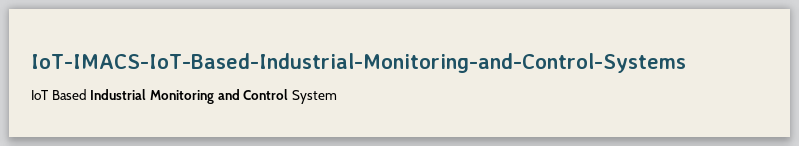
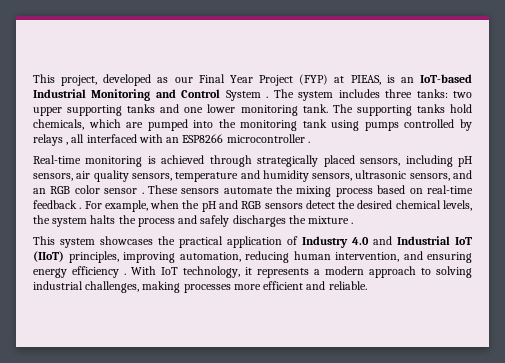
[31,53,686,73] [31,89,87,100] IoT-IMACS-IoT-Based-Industrial-Monitoring-and-Control-Systems // IoT Based -> [33,74,472,86] This project, developed as our Final Year Project (FYP) at PIEAS, is an IoT-based
(337, 97) none -> [266,89,472,101] [33,104,472,116] [33,119,473,131] [33,134,310,146] [33,155,472,167] [33,170,472,182] [33,185,473,197] [33,200,472,212] [33,215,354,227] [33,236,472,248] [33,251,472,263] [33,266,472,278] [33,281,367,293] . The system includes three tanks: two upper supporting tanks and one lower monitoring tank. The supporting tanks hold chemicals, which are pumped into the monitoring tank using pumps controlled by relays , all interfaced with an ESP8266 microcontroller . // Real-time monitoring is achieved through strategically placed sensors, including pH sensors, air quality sensors, temperature and humidity sensors, ultrasonic sensors, and an RGB color sensor . These sensors automate the mixing process based on real-time feedback . For example, when the pH and RGB sensors detect the desired chemical levels, the system halts the process and safely discharges the mixture . // This system showcases the practical application of Industry 4.0 and Industrial IoT (IIoT) principles, improving automation, reducing human intervention, and ensuring energy efficiency . With IoT technology, it represents a modern approach to solving industrial challenges, making processes more efficient and reliable.

